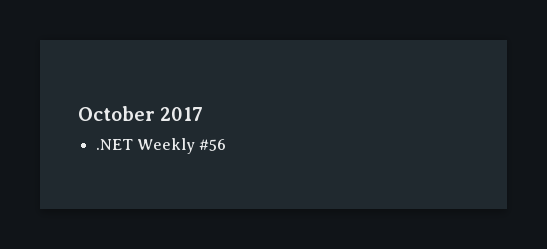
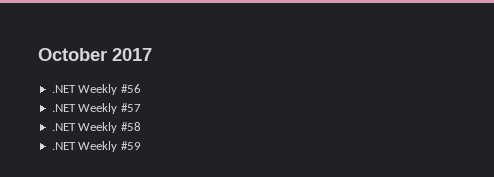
(227, 145) none -> [51,103,141,114] [51,122,141,133] [51,141,141,152] // .NET Weekly #57 // .NET Weekly #58 // .NET Weekly #59

